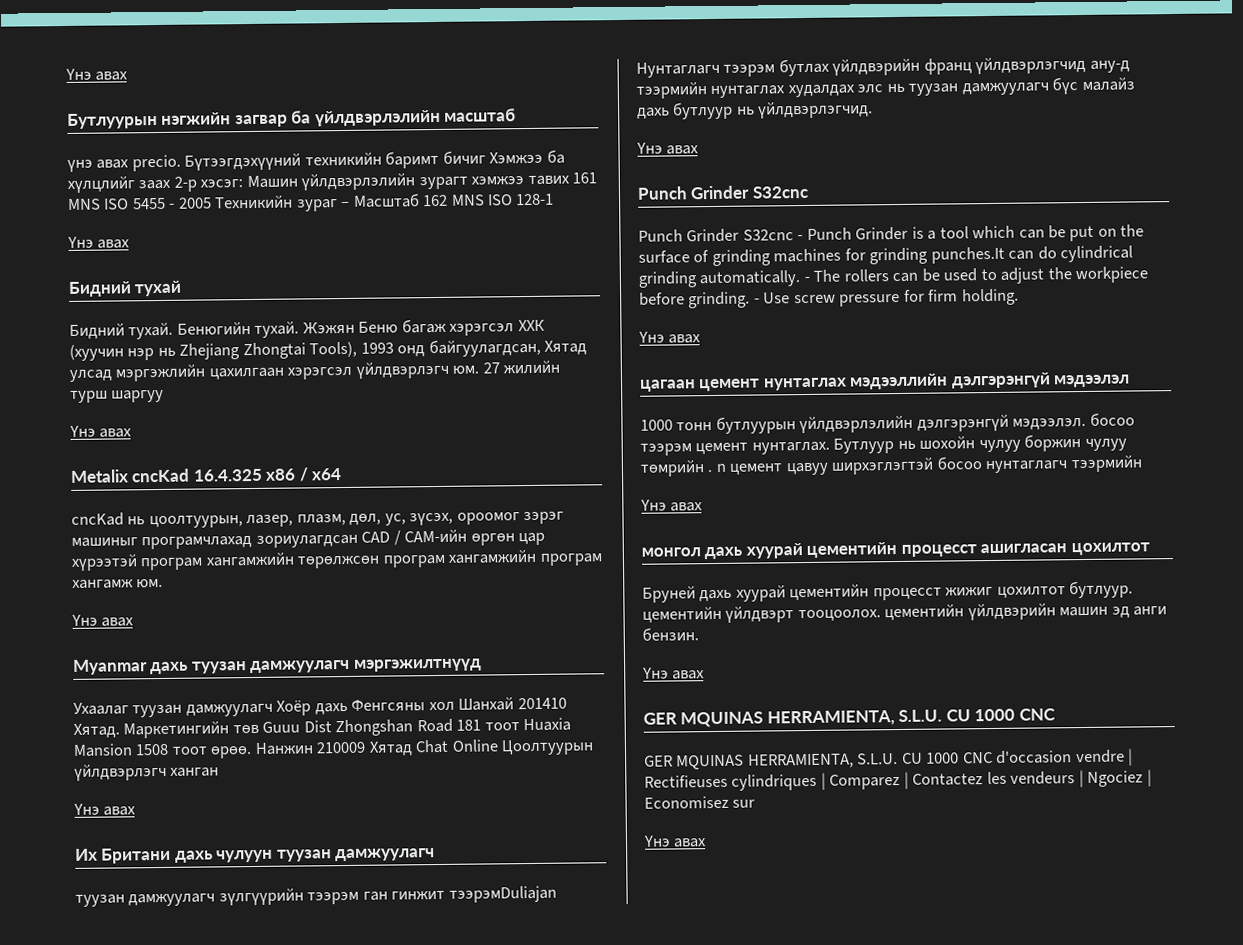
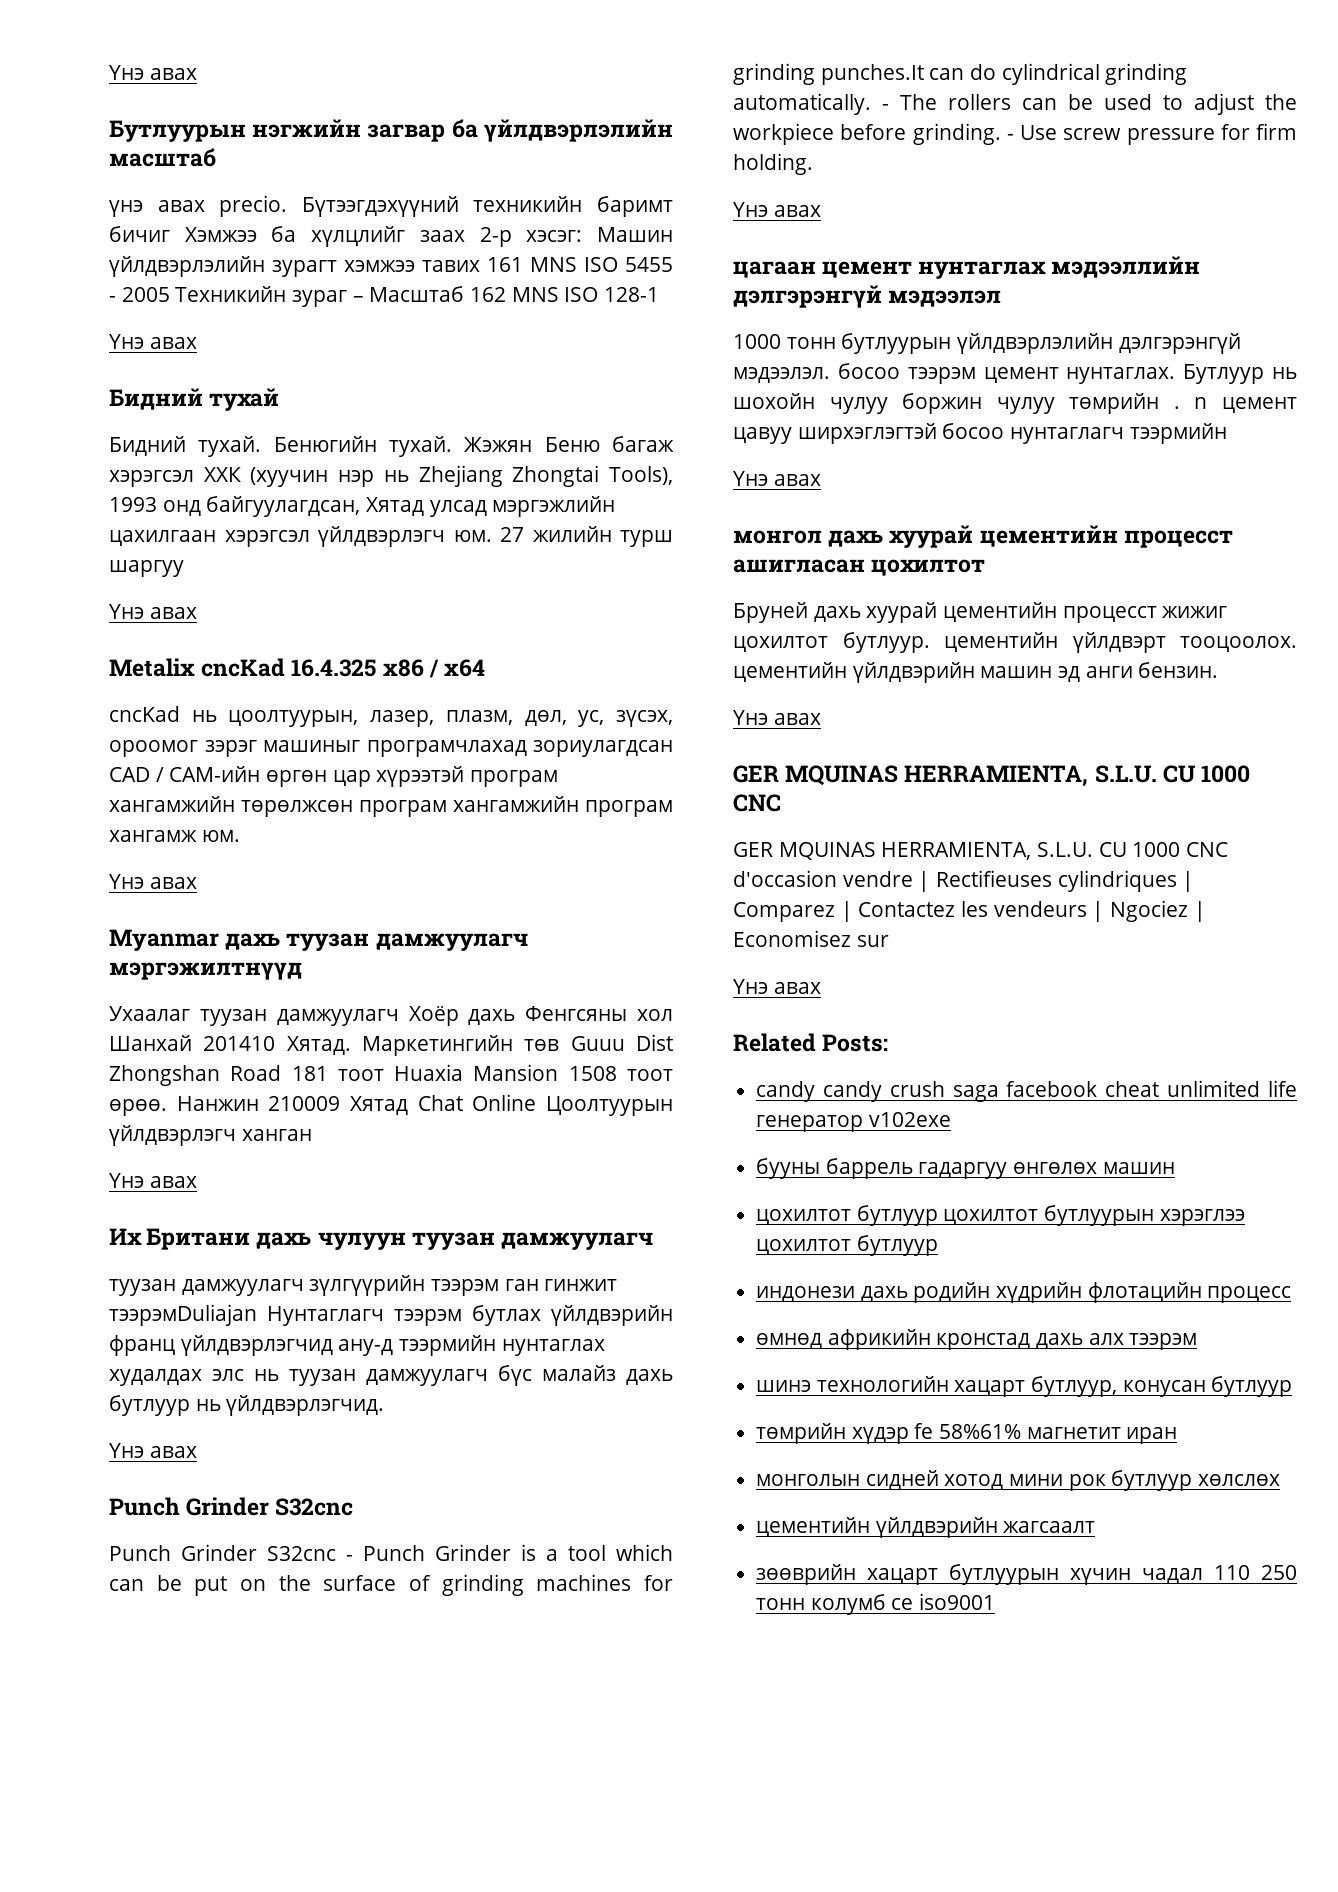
(708, 843) none -> [733,1033,889,1052] [756,1080,1297,1102] [756,1112,951,1132] [756,1158,1175,1179] [756,1205,1245,1226] [756,1235,938,1256] [756,1282,1292,1303] [756,1329,1198,1350] [756,1376,1293,1397] [756,1423,1178,1444] [756,1470,1281,1491] [756,1517,1096,1538] [756,1564,1297,1585] [756,1593,996,1615] // Related Posts: // candy candy crush saga facebook cheat unlimited life генератор v102exe // бууны баррель гадаргуу өнгөлөх машин // цохилтот бутлуур цохилтот бутлуурын хэрэглээ цохилтот бутлуур // индонези дахь родийн хүдрийн флотацийн процесс // өмнөд африкийн кронстад дахь алх тээрэм // шинэ технологийн хацарт бутлуур, конусан бутлуур // төмрийн хүдэр fe 58%61% магнетит иран // монголын сидней хотод мини рок бутлуур хөлслөх // цементийн үйлдвэрийн жагсаалт // зөөврийн хацарт бутлуурын хүчин чадал 110 250 тонн колумб ce iso9001

